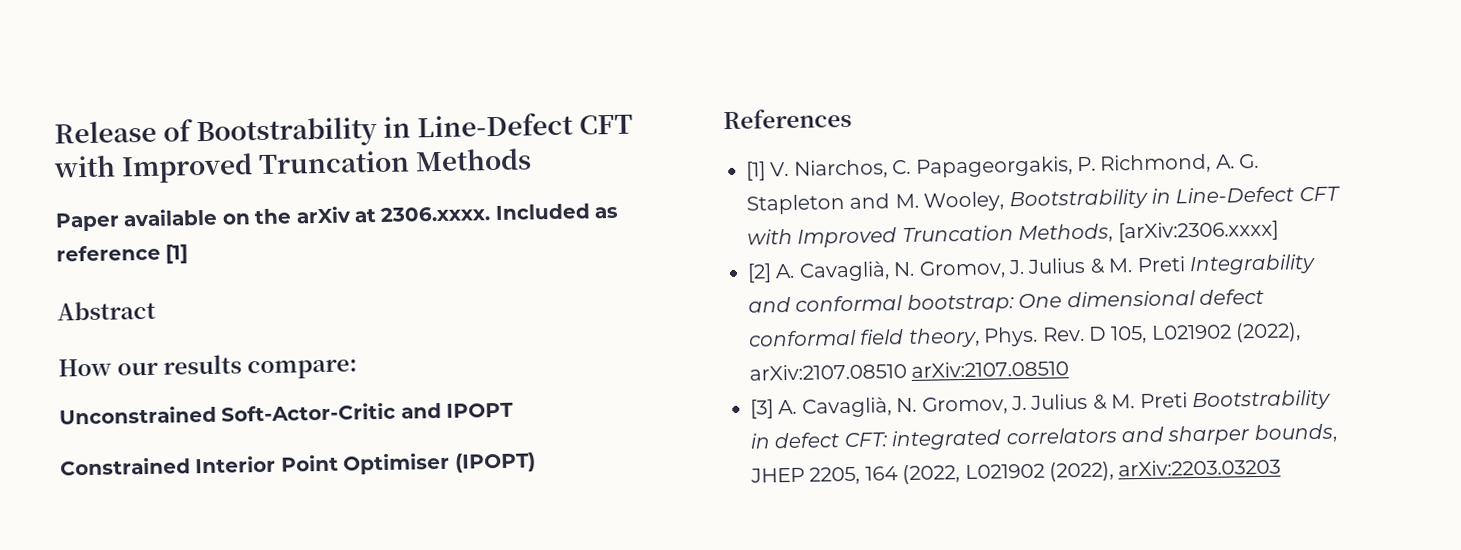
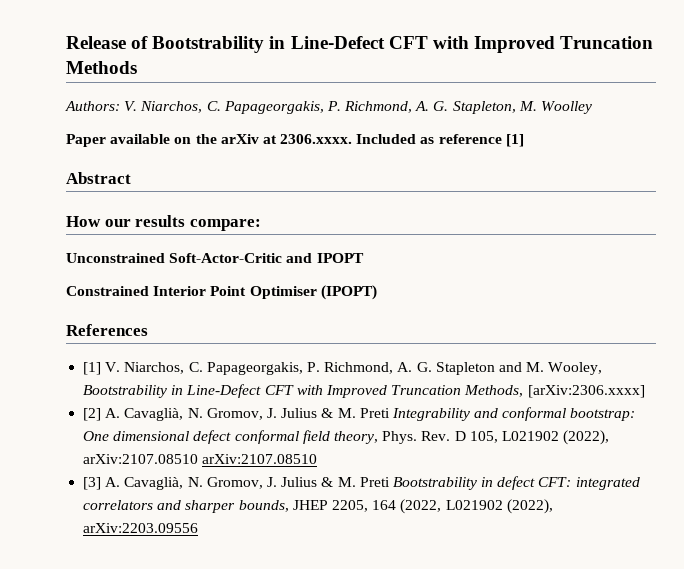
(533, 160) none -> [65,101,593,114] // Authors: V. Niarchos, C. Papageorgakis, P. Richmond, A. G. Stapleton, M. Woolley
[1118,458,1282,477] arXiv:2203.03203 -> [83,523,199,533] arXiv:2203.09556

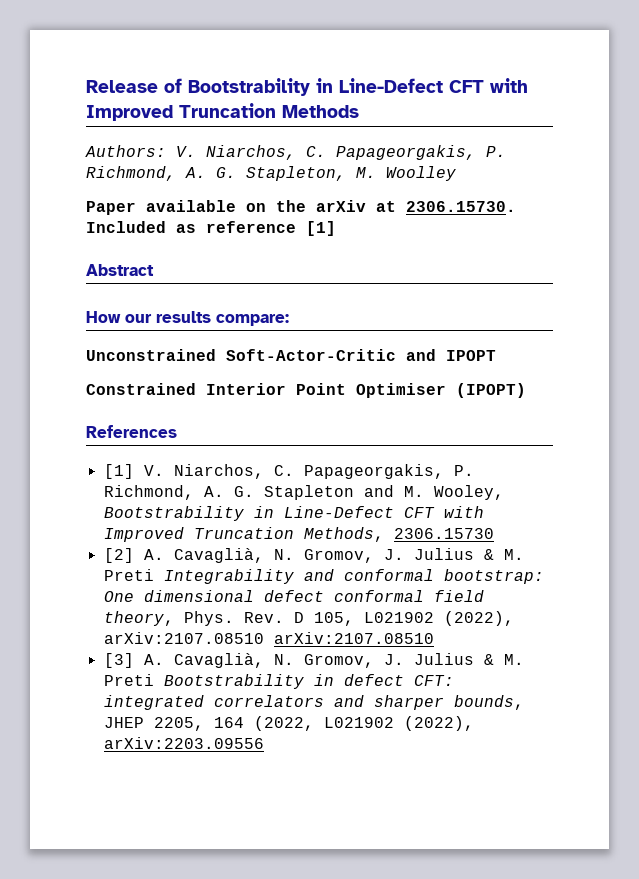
[280,134,353,144] 2306.xxxx. -> [406,201,516,212] 2306.15730.
[527,385,645,398] [arXiv:2306.xxxx] -> [393,528,494,539] 2306.15730

